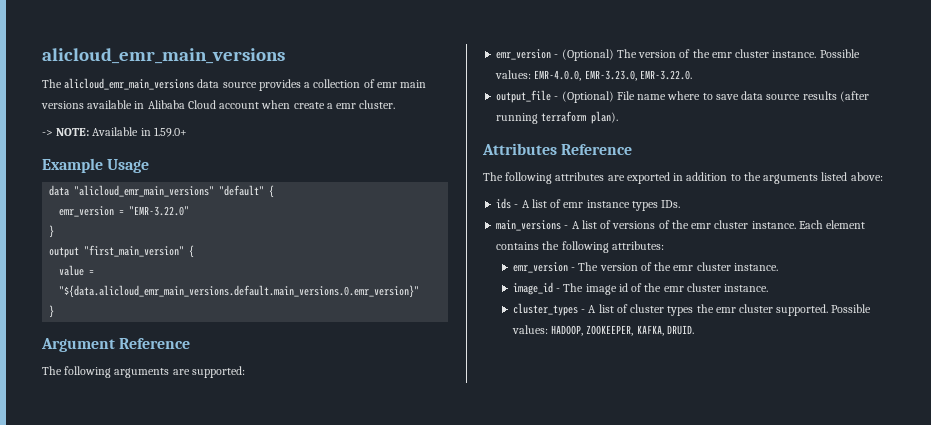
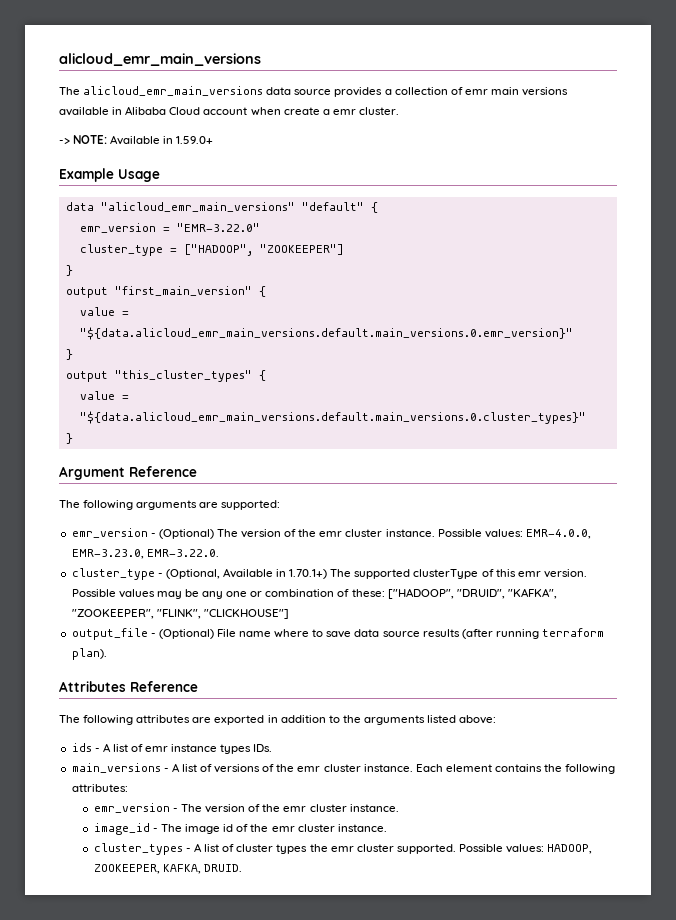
(190, 211) none -> [79,244,344,256] // cluster_type = ["HADOOP", "ZOOKEEPER"]
(55, 311) none -> [65,370,266,382] [79,391,129,400] [79,411,586,424] [65,433,73,444] // output "this_cluster_types" { // value = "${data.alicloud_emr_main_versions.default.main_versions.0.cluster_types}" // }
(692, 75) none -> [71,568,587,580] [71,588,557,599] [71,609,289,619] // cluster_type - (Optional, Available in 1.70.1+) The supported clusterType of this emr version. Possible values may be any one or combination of these: ["HADOOP", "DRUID", "KAFKA", "ZOOKEEPER", "FLINK", "CLICKHOUSE"]

